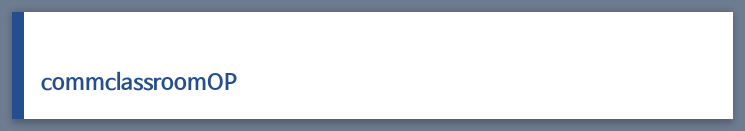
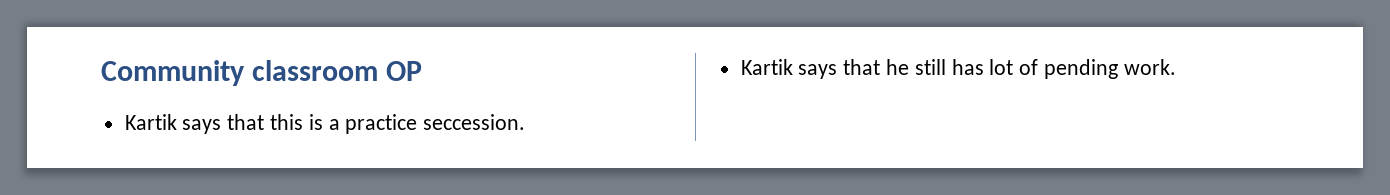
[41,71,237,91] commclassroomOP -> [101,60,423,86] [124,114,526,134] [740,59,1176,79] Community classroom OP // Kartik says that this is a practice seccession. // Kartik says that he still has lot of pending work.

